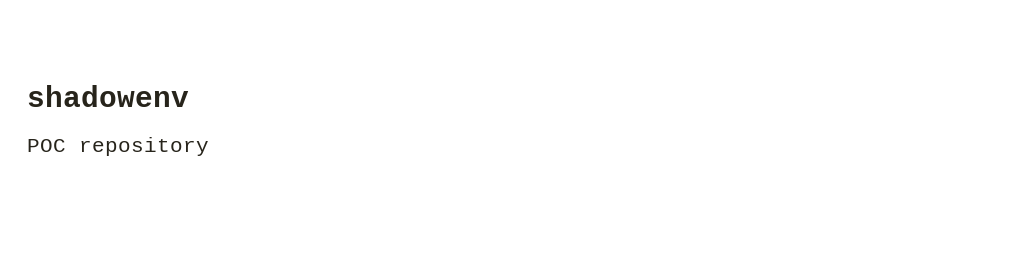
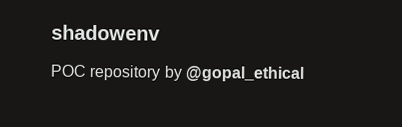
(209, 146) none -> [163,65,304,82] by @gopal_ethical

